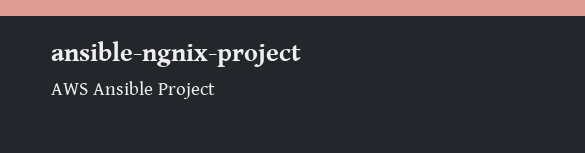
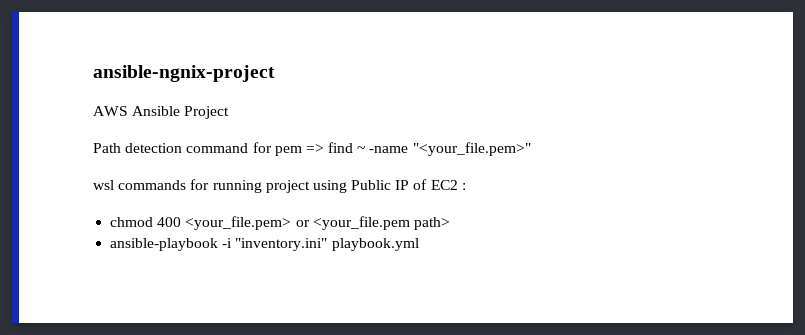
(215, 91) none -> [93,142,531,156] [93,179,466,193] [110,216,450,230] [110,238,419,251] // Path detection command for pem => find ~ -name "<your_file.pem>" // wsl commands for running project using Public IP of EC2 : // chmod 400 <your_file.pem> or <your_file.pem path> // ansible-playbook -i "inventory.ini" playbook.yml

